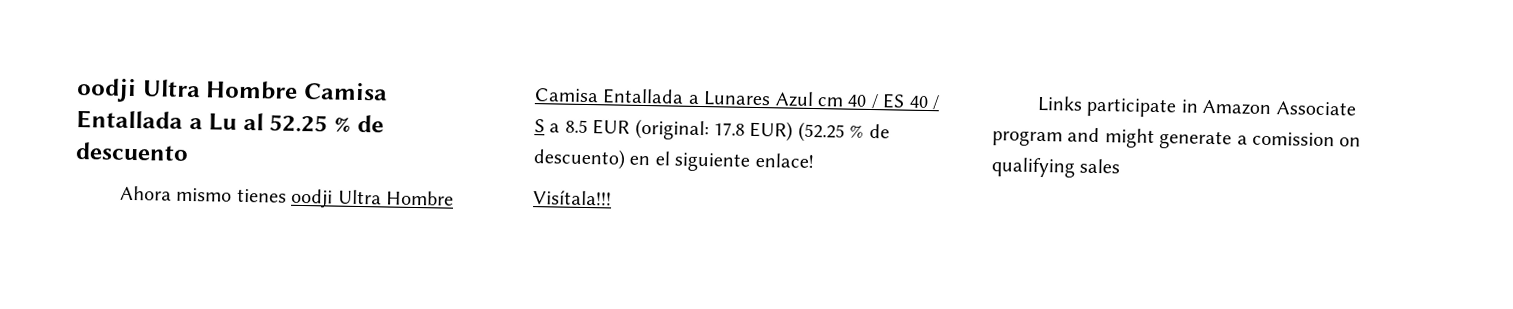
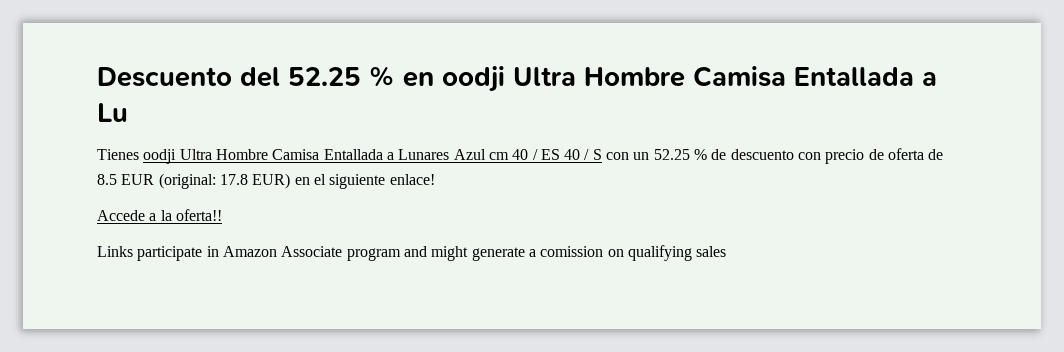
(76, 90) none -> [97,66,434,87] Descuento del 52.25 % en
[242,112,384,133] [75,142,189,161] [120,185,287,203] al 52.25 % de descuento // Ahora mismo tienes -> [97,149,139,160] // Tienes
[549,123,561,133] a -> [606,148,944,164] con un 52.25 % de descuento con precio de oferta de
[797,121,890,143] [533,148,626,170] (52.25 % de descuento) -> (291, 181) none
[533,190,612,206] Visítala!!! -> [97,209,222,221] Accede a la oferta!!

